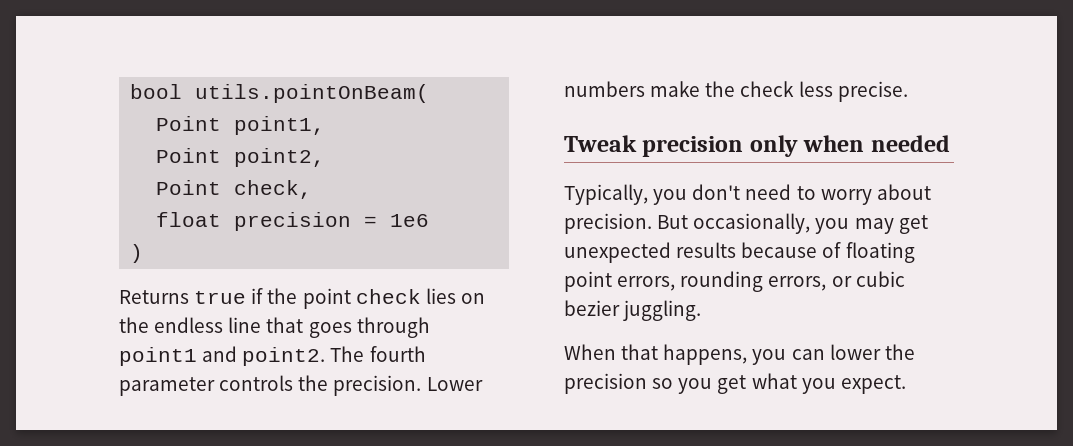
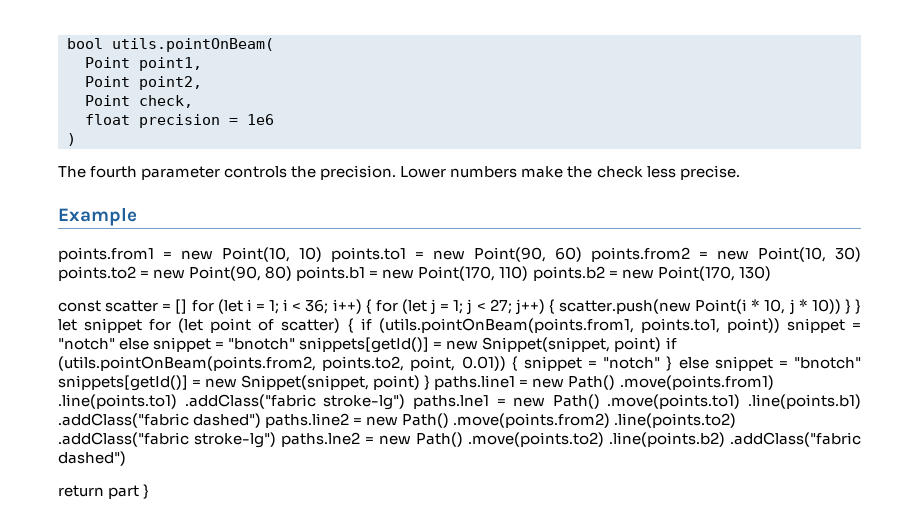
[119,288,485,309] [119,317,430,338] [119,346,326,366] Returns true if the point check lies on the endless line that goes through point1 and point2. -> (76, 139) none
[564,135,950,157] [564,184,931,205] [564,213,928,234] [564,242,915,263] [564,271,905,292] [564,300,702,321] [564,344,915,365] [564,373,906,394] Tweak precision only when needed // Typically, you don't need to worry about precision. But occasionally, you may get unexpected results because of floating point errors, rounding errors, or cubic bezier juggling. // When that happens, you can lower the precision so you get what you expect. -> [58,207,137,226] [58,247,861,262] [58,266,771,281] [58,299,861,315] [58,318,862,333] [58,337,677,353] [58,356,861,371] [58,375,774,391] [58,394,861,410] [58,413,737,428] [58,432,861,448] [58,451,126,466] [58,484,150,499] Example // points.from1 = new Point(10, 10) points.to1 = new Point(90, 60) points.from2 = new Point(10, 30) points.to2 = new Point(90, 80) points.b1 = new Point(170, 110) points.b2 = new Point(170, 130) // const scatter = [] for (let i = 1; i < 36; i++) { for (let j = 1; j < 27; j++) { scatter.push(new Point(i * 10, j * 10)) } } let snippet for (let point of scatter) { if (utils.pointOnBeam(points.from1, points.to1, point)) snippet = "notch" else snippet = "bnotch" snippets[getId()] = new Snippet(snippet, point) if (utils.pointOnBeam(points.from2, points.to2, point, 0.01)) { snippet = "notch" } else snippet = "bnotch" snippets[getId()] = new Snippet(snippet, point) } paths.line1 = new Path() .move(points.from1) .line(points.to1) .addClass("fabric stroke-lg") paths.lne1 = new Path() .move(points.to1) .line(points.b1) .addClass("fabric dashed") paths.line2 = new Path() .move(points.from2) .line(points.to2) .addClass("fabric stroke-lg") paths.lne2 = new Path() .move(points.to2) .line(points.b2) .addClass("fabric dashed") // return part }

